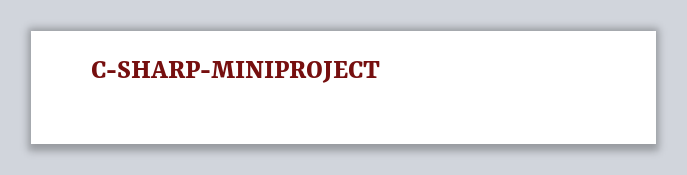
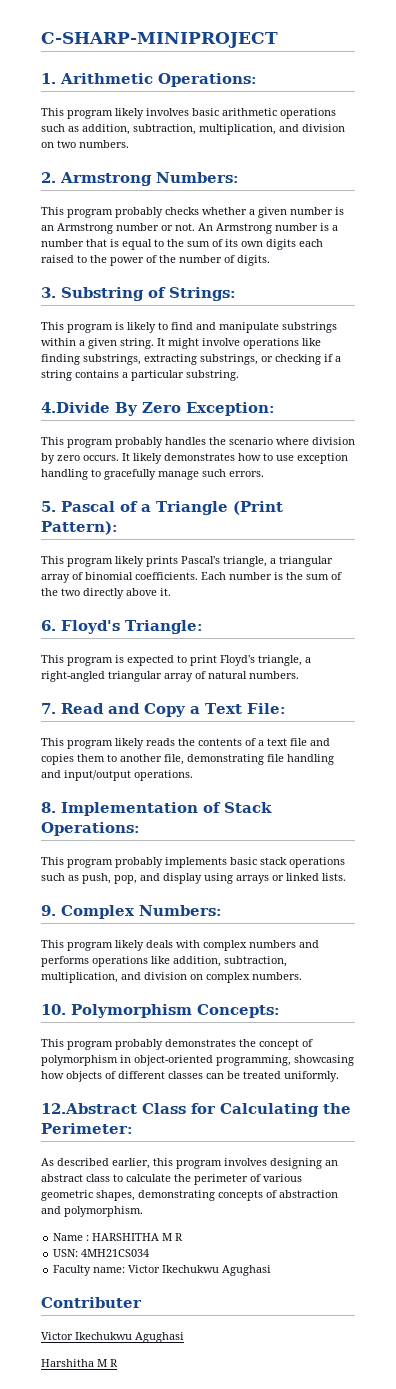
(380, 72) none -> [41,73,257,87] [41,108,336,119] [41,124,345,135] [41,140,129,148] [41,172,239,186] [41,207,344,218] [41,223,338,234] [41,239,323,250] [41,255,270,266] [41,287,236,301] [41,322,337,333] [41,338,321,349] [41,354,341,365] [41,370,239,381] [41,402,275,416] [41,437,355,448] [41,453,348,464] [41,469,264,480] [41,501,283,515] [41,521,118,535] [41,556,333,567] [41,572,342,583] [41,588,171,599] [41,620,203,634] [41,655,311,666] [41,671,299,682] [41,703,286,717] [41,738,330,749] [41,754,334,765] [41,770,193,781] [41,802,272,816] [41,822,140,836] [41,857,345,868] [41,873,346,884] [41,905,222,919] [41,940,319,951] [41,956,287,967] [41,972,302,983] [41,1004,280,1018] [41,1039,313,1050] [41,1055,354,1066] [41,1071,339,1082] [41,1103,351,1117] [41,1123,133,1134] [41,1158,338,1169] [41,1174,302,1185] [41,1190,338,1201] [41,1206,143,1217] [53,1233,184,1241] [53,1249,150,1257] [53,1265,272,1276] [41,1297,142,1308] [41,1332,184,1343] [41,1359,118,1367] // 1. Arithmetic Operations: // This program likely involves basic arithmetic operations such as addition, subtraction, multiplication, and division on two numbers. // 2. Armstrong Numbers: // This program probably checks whether a given number is an Armstrong number or not. An Armstrong number is a number that is equal to the sum of its own digits each raised to the power of the number of digits. // 3. Substring of Strings: // This program is likely to find and manipulate substrings within a given string. It might involve operations like finding substrings, extracting substrings, or checking if a string contains a particular substring. // 4.Divide By Zero Exception: // This program probably handles the scenario where division by zero occurs. It likely demonstrates how to use exception handling to gracefully manage such errors. // 5. Pascal of a Triangle (Print Pattern): // This program likely prints Pascal's triangle, a triangular array of binomial coefficients. Each number is the sum of the two directly above it. // 6. Floyd's Triangle: // This program is expected to print Floyd's triangle, a right-angled triangular array of natural numbers. // 7. Read and Copy a Text File: // This program likely reads the contents of a text file and copies them to another file, demonstrating file handling and input/output operations. // 8. Implementation of Stack Operations: // This program probably implements basic stack operations such as push, pop, and display using arrays or linked lists. // 9. Complex Numbers: // This program likely deals with complex numbers and performs operations like addition, subtraction, multiplication, and division on complex numbers. // 10. Polymorphism Concepts: // This program probably demonstrates the concept of polymorphism in object-oriented programming, showcasing how objects of different classes can be treated uniformly. // 12.Abstract Class for Calculating the Perimeter: // As described earlier, this program involves designing an abstract class to calculate the perimeter of various geometric shapes, demonstrating concepts of abstraction and polymorphism. // Name : HARSHITHA M R // USN: 4MH21CS034 // Faculty name: Victor Ikechukwu Agughasi // Contributer // Victor Ikechukwu Agughasi // Harshitha M R

